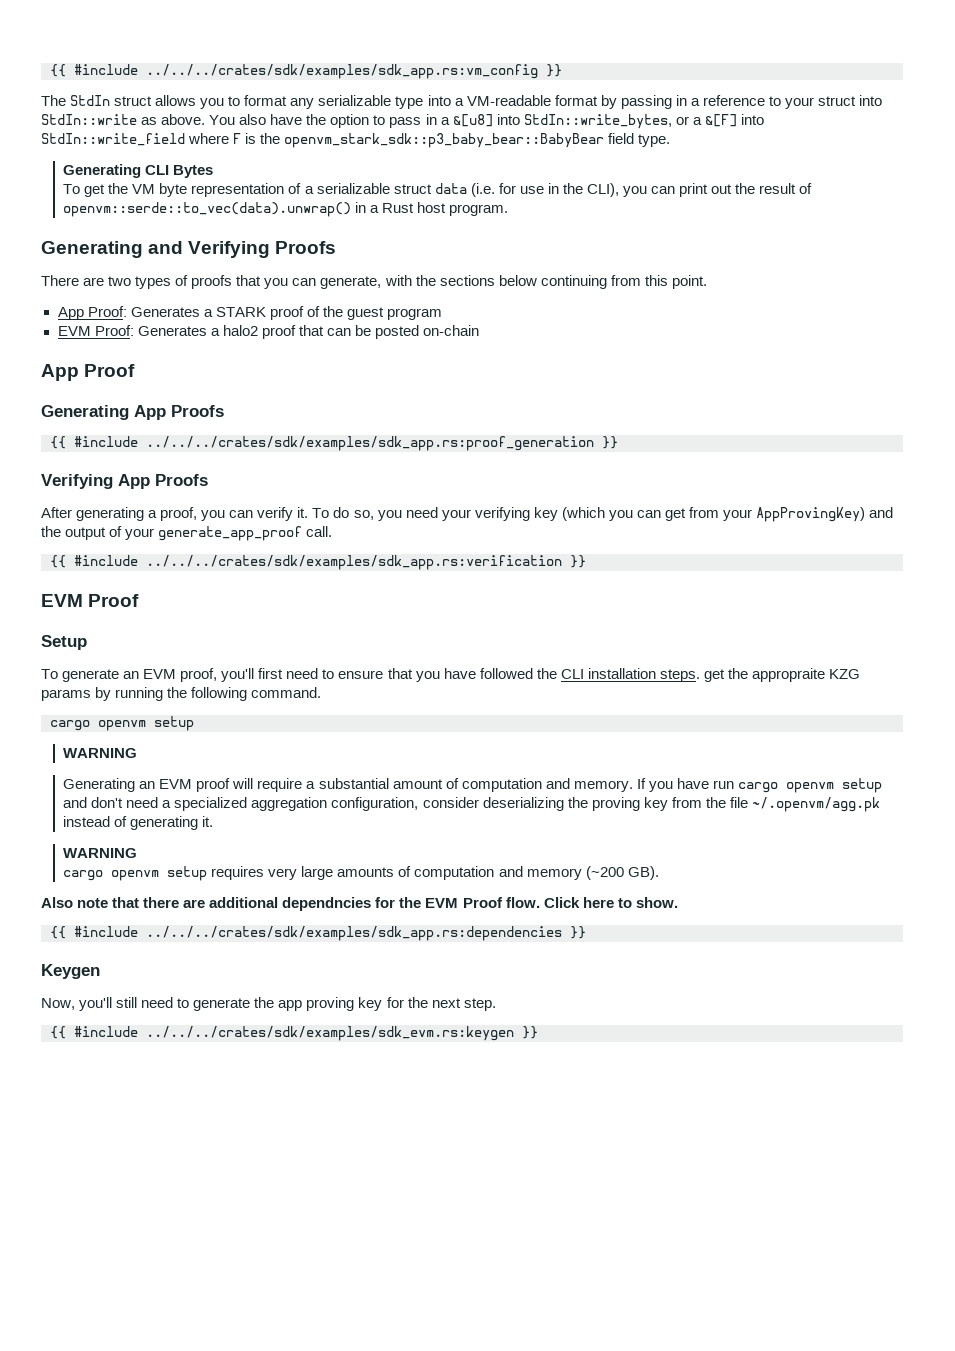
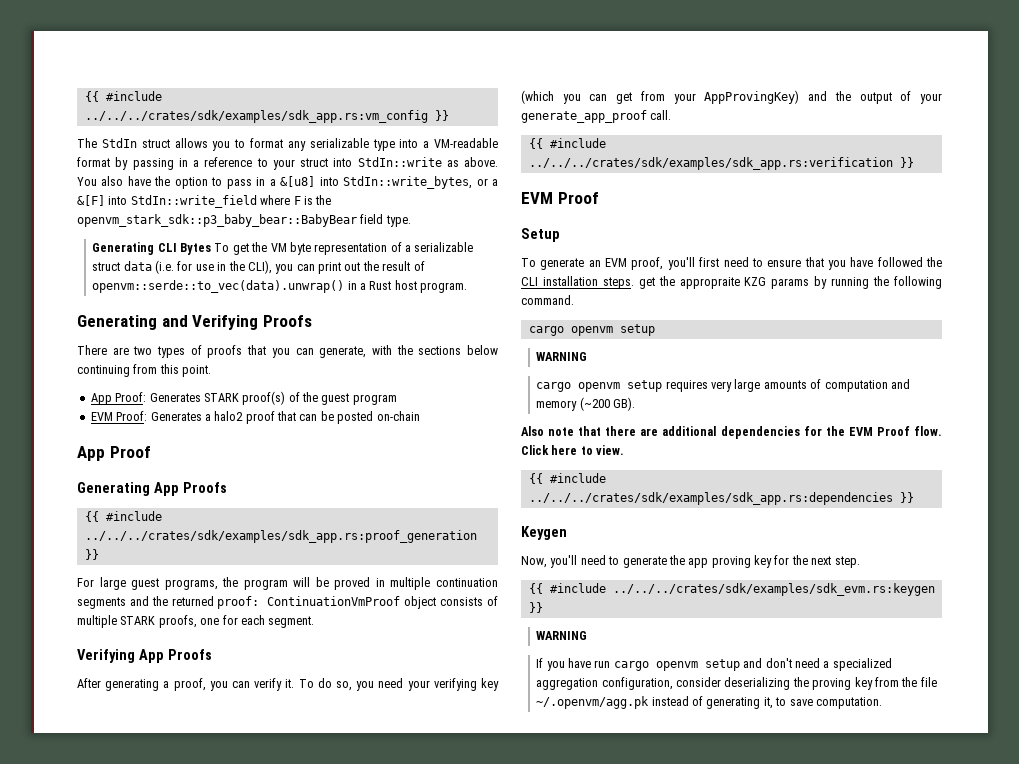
(214, 171) // -> (212, 249) none
[203,306,304,320] a STARK proof -> [203,391,286,405] STARK proof(s)
(618, 442) none -> [77,577,498,590] [77,596,498,609] [77,615,315,628] // For large guest programs, the program will be proved in multiple continuation segments and the returned proof: ContinuationVmProof object consists of multiple STARK proofs, one for each segment.
[63,778,633,792] Generating an EVM proof will require a substantial amount of computation and memory. -> [536,379,910,392] [536,397,636,411] [521,426,942,439] [521,445,625,455] [528,473,606,484] [528,492,914,505] [521,526,567,540] [521,555,860,568] [528,583,935,596] [528,602,543,613] [536,631,588,640] cargo openvm setup requires very large amounts of computation and memory (~200 GB). // Also note that there are additional dependencies for the EVM Proof flow. Click here to view. // {{ #include ../../../crates/sdk/examples/sdk_app.rs:dependencies }} // Keygen // Now, you'll need to generate the app proving key for the next step. // {{ #include ../../../crates/sdk/examples/sdk_evm.rs:keygen }} // WARNING //
[202,816,214,827] [63,848,138,858] [63,866,659,881] [41,897,678,911] [50,926,586,941] [41,964,100,979] [41,997,496,1011] [50,1026,538,1041] it. // WARNING // cargo openvm setup requires very large amounts of computation and memory (~200 GB). // Also note that there are additional dependncies for the EVM Proof flow. Click here to show. // {{ #include ../../../crates/sdk/examples/sdk_app.rs:dependencies }} // Keygen // Now, you'll still need to generate the app proving key for the next step. // {{ #include ../../../crates/sdk/examples/sdk_evm.rs:keygen }} -> [763,697,882,709] it, to save computation.

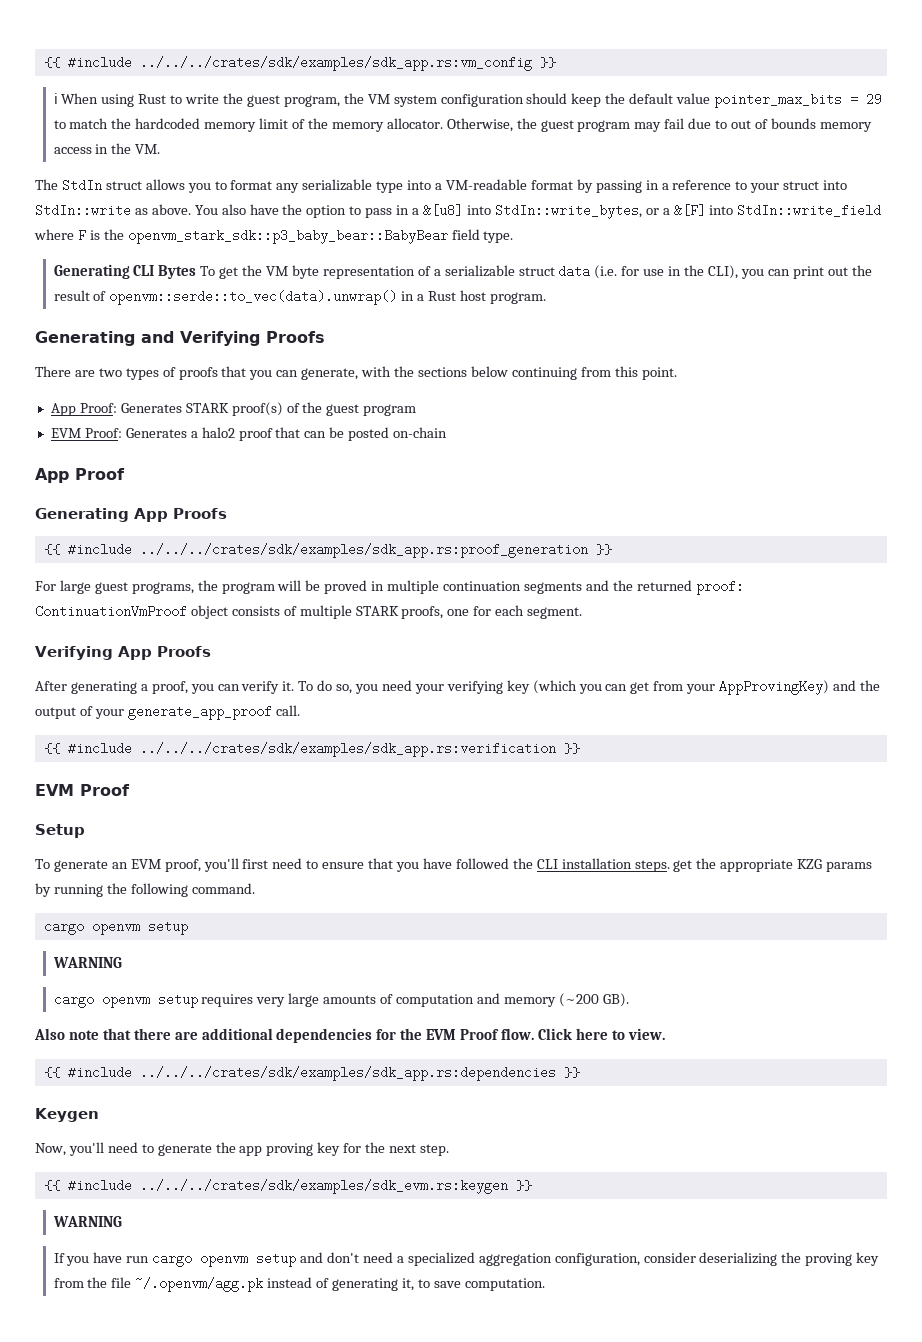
(449, 115) none -> [53,93,883,108] [53,118,872,132] [53,143,161,154] // ℹ When using Rust to write the guest program, the VM system configuration should keep the default value pointer_max_bits = 29 to match the hardcoded memory limit of the memory allocator. Otherwise, the guest program may fail due to out of bounds memory access in the VM.
[679,277,740,289] appropraite -> [720,859,794,872] appropriate

